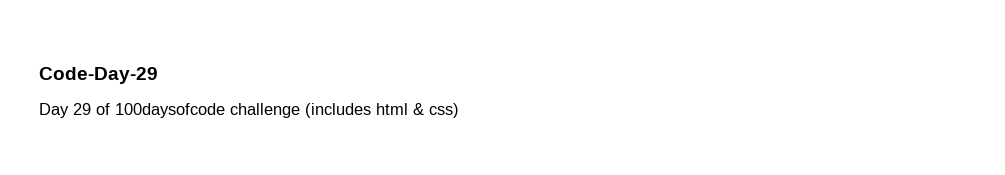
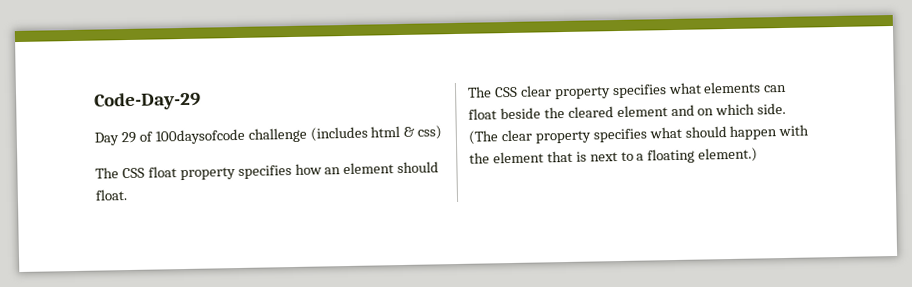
(459, 110) none -> [95,161,440,181] [95,189,127,201] [467,81,788,100] [468,102,787,120] [468,124,810,145] [469,147,759,164] // The CSS float property specifies how an element should float. // The CSS clear property specifies what elements can float beside the cleared element and on which side. (The clear property specifies what should happen with the element that is next to a floating element.)

